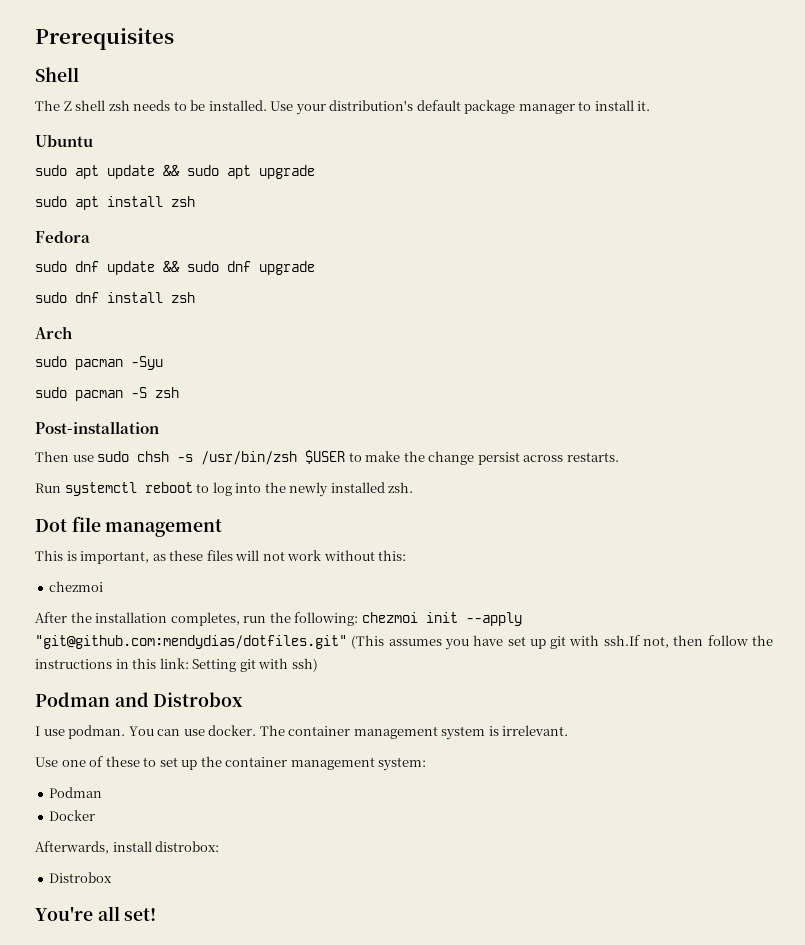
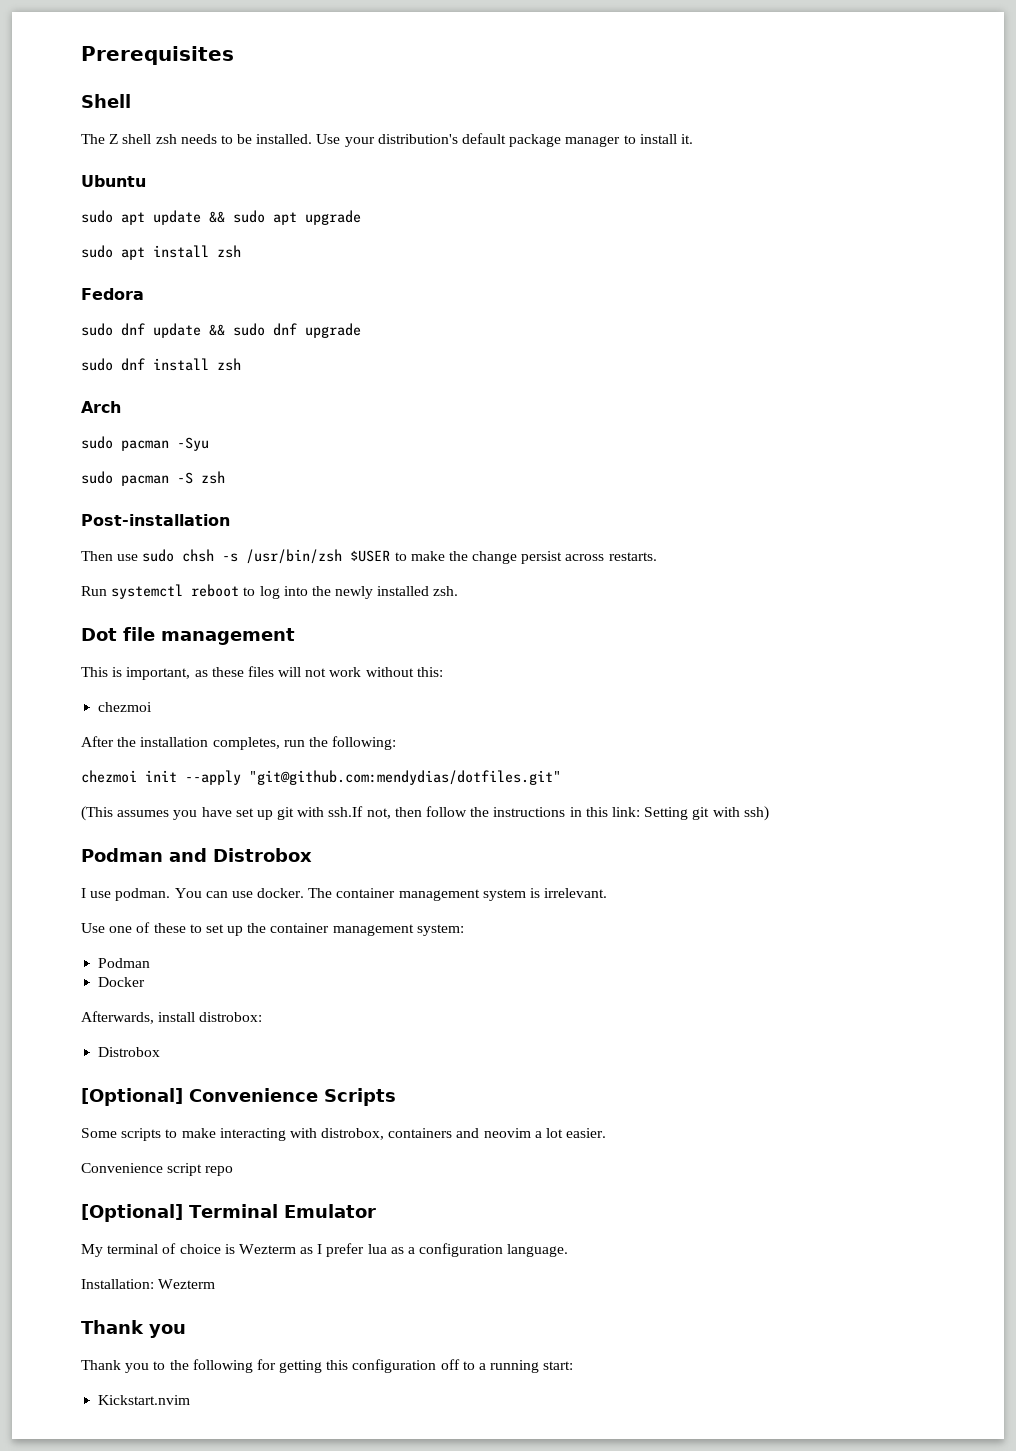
(359, 619) none -> (397, 743) //
(347, 642) none -> (561, 777) //
[35,906,157,921] You're all set! -> [81,1088,396,1106] [81,1128,607,1141] [81,1163,234,1176] [81,1204,376,1222] [81,1243,569,1257] [81,1279,216,1289] [81,1320,186,1338] [81,1359,574,1373] [98,1395,191,1405] [Optional] Convenience Scripts // Some scripts to make interacting with distrobox, containers and neovim a lot easier. // Convenience script repo // [Optional] Terminal Emulator // My terminal of choice is Wezterm as I prefer lua as a configuration language. // Installation: Wezterm // Thank you // Thank you to the following for getting this configuration off to a running start: // Kickstart.nvim

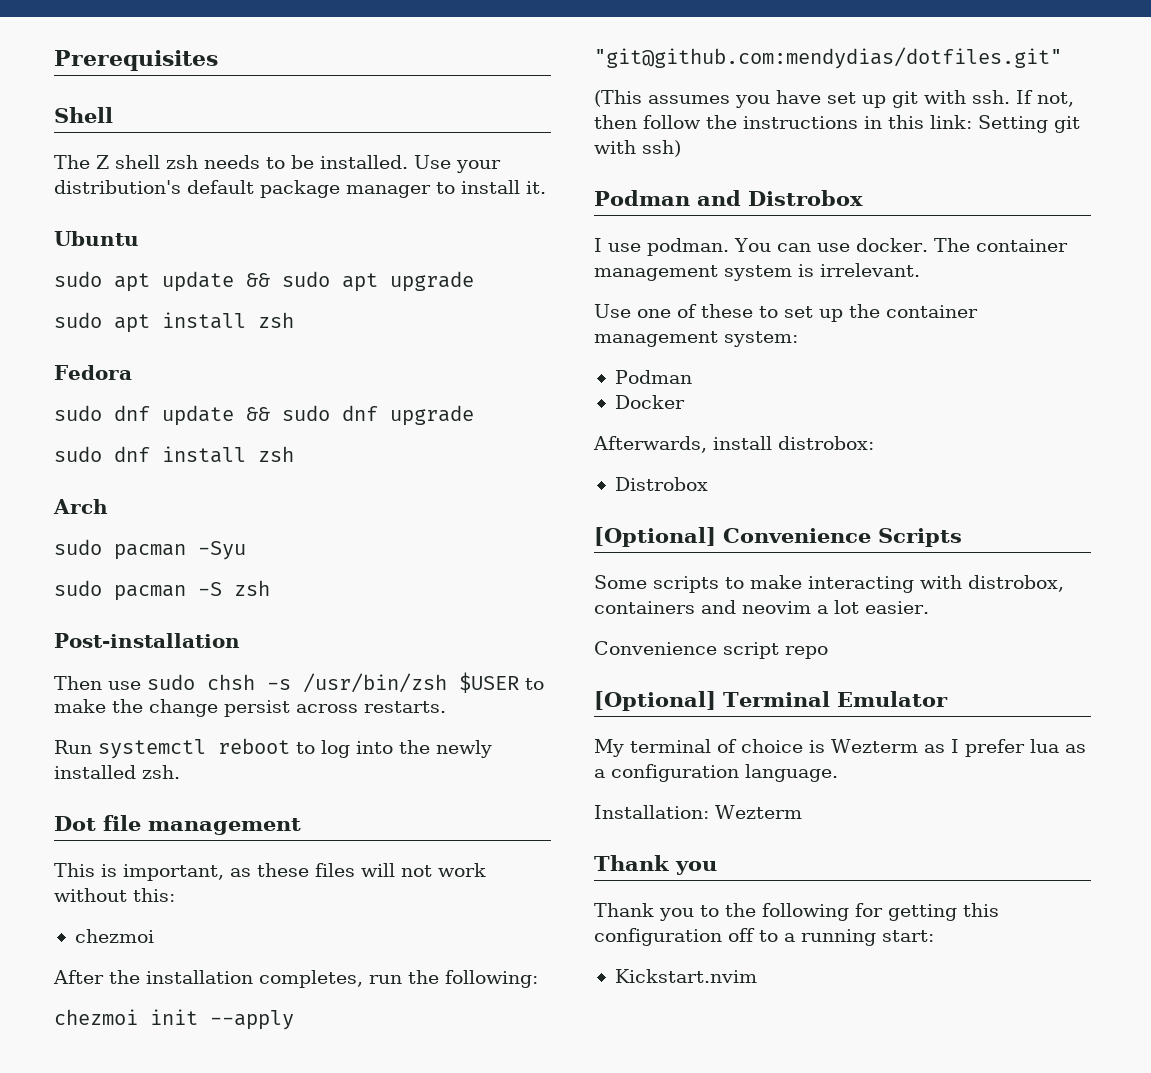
[328,806,364,817] ssh.If -> [972,90,1033,104] ssh. If

